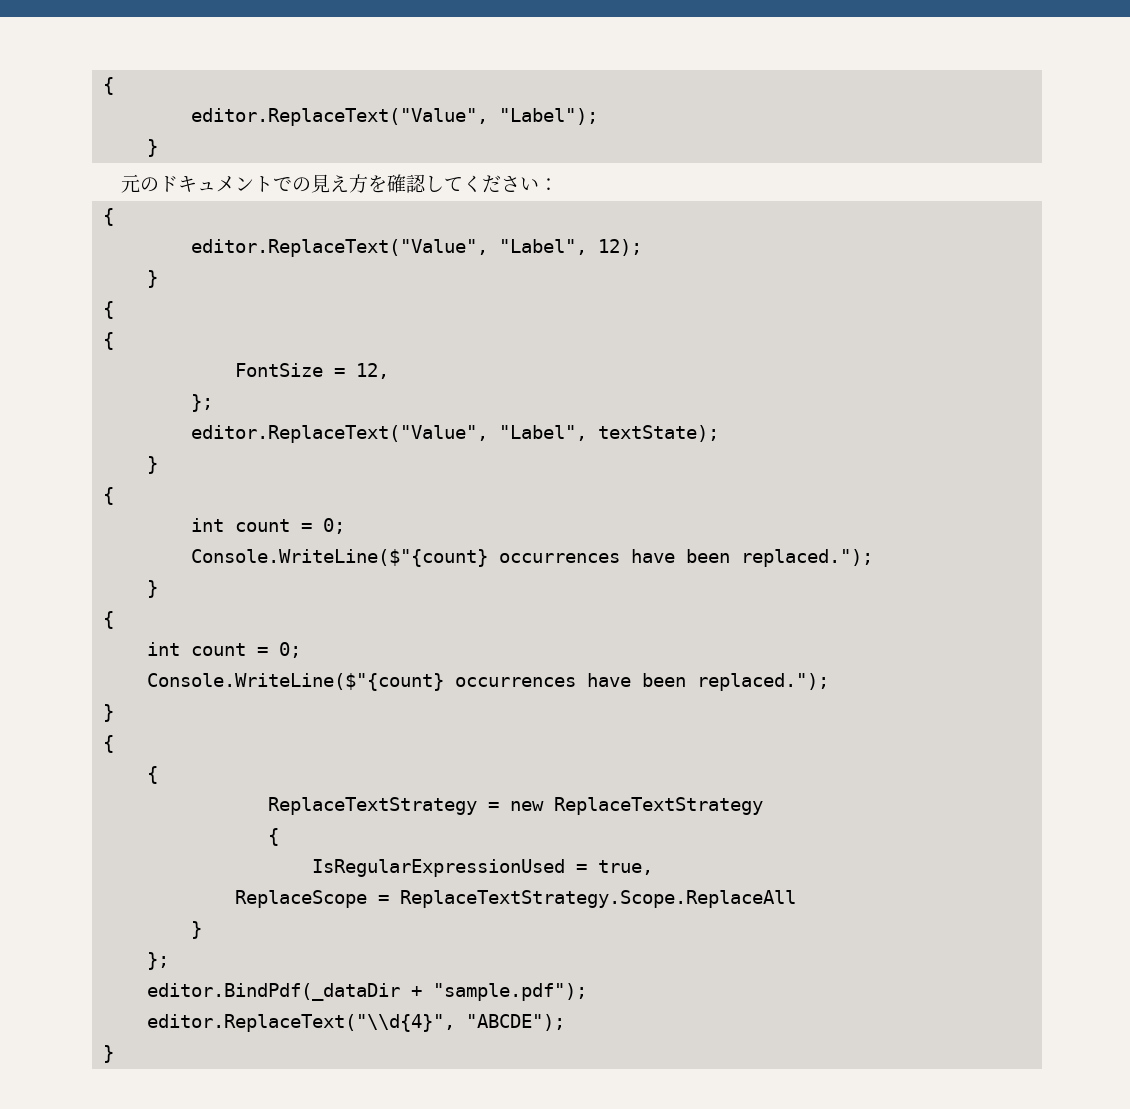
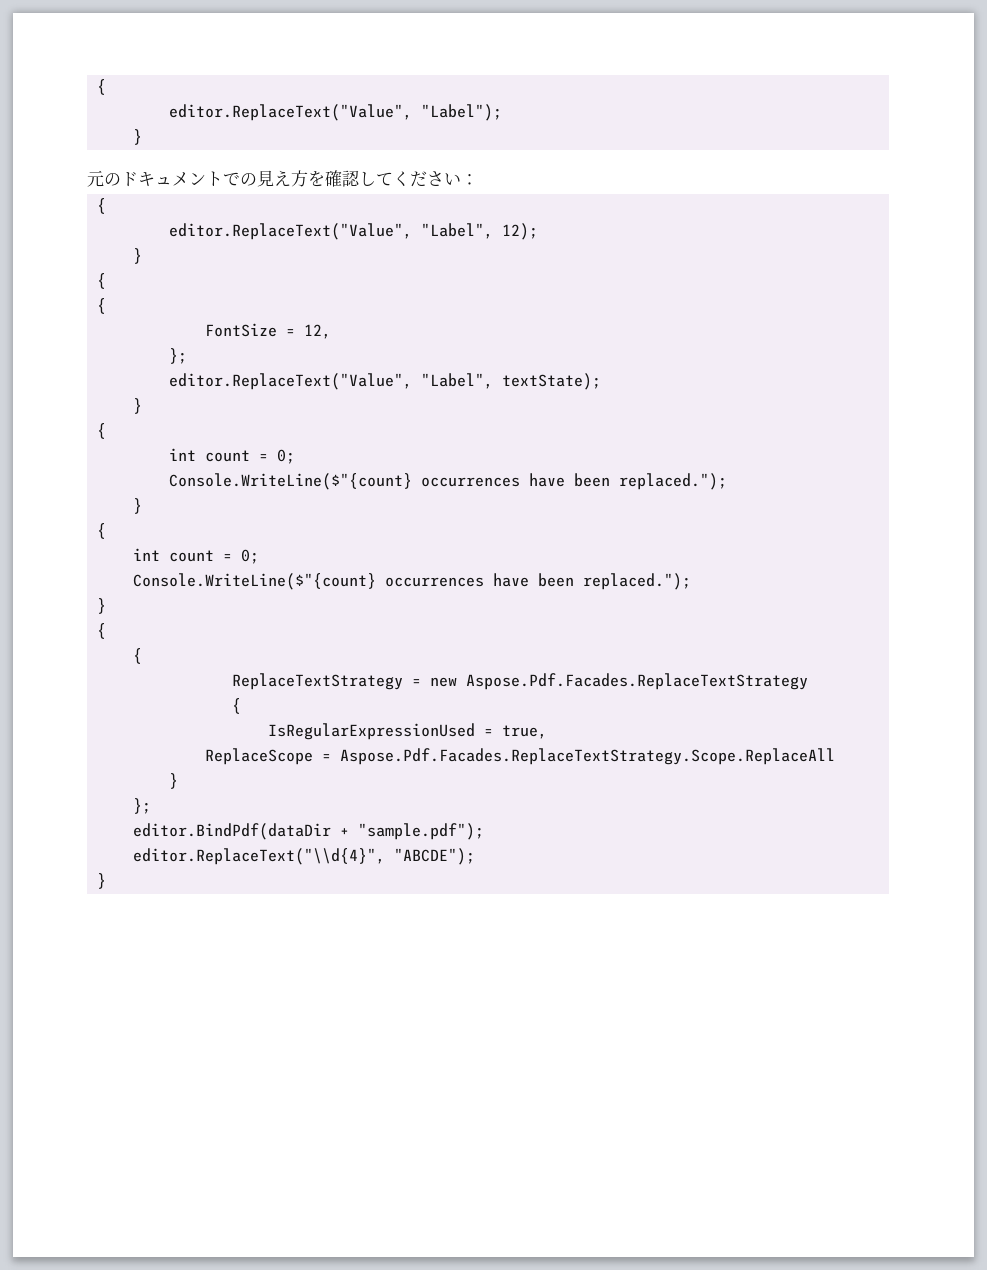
[554,797,764,815] ReplaceTextStrategy -> [466,673,809,690] Aspose.Pdf.Facades.ReplaceTextStrategy
[400,890,797,908] ReplaceTextStrategy.Scope.ReplaceAll -> [340,748,836,765] Aspose.Pdf.Facades.ReplaceTextStrategy.Scope.ReplaceAll
[147,983,401,1001] editor.BindPdf(_dataDir -> [133,823,332,840] editor.BindPdf(dataDir

